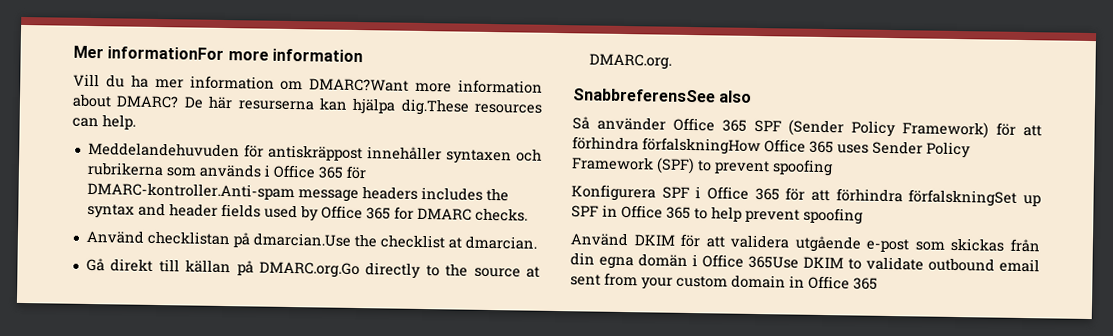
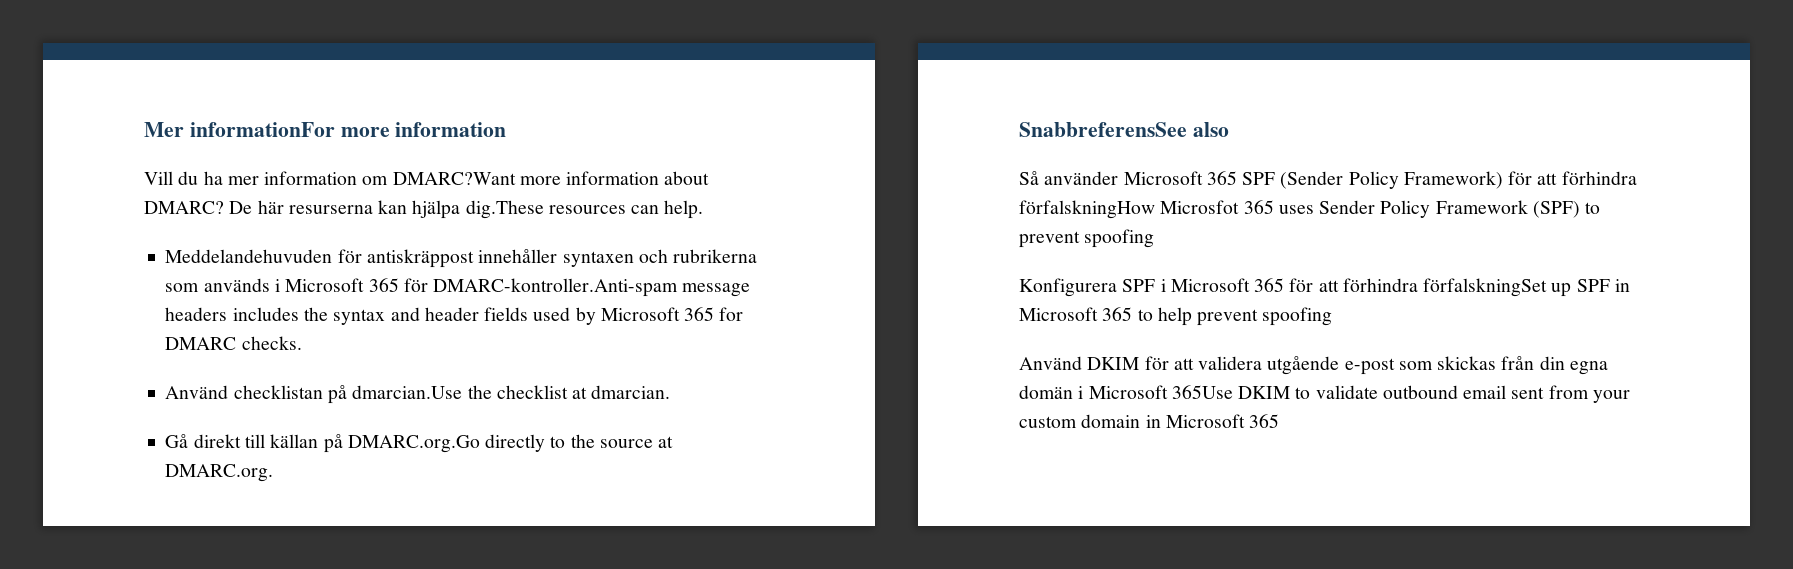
[272,164,316,179] Office -> [285,278,365,292] Microsoft
[320,205,363,220] Office -> [600,307,680,321] Microsoft
[672,117,715,132] Office -> [1123,171,1203,185] Microsoft
[764,139,806,153] Office -> [1160,200,1240,214] Microsfot
[707,186,749,200] Office -> [1170,278,1250,292] Microsoft
[621,204,663,219] Office -> [1019,307,1098,321] Microsoft
[702,254,744,268] Office -> [1088,385,1168,399] Microsoft
[808,275,850,290] Office -> [1165,414,1245,428] Microsoft

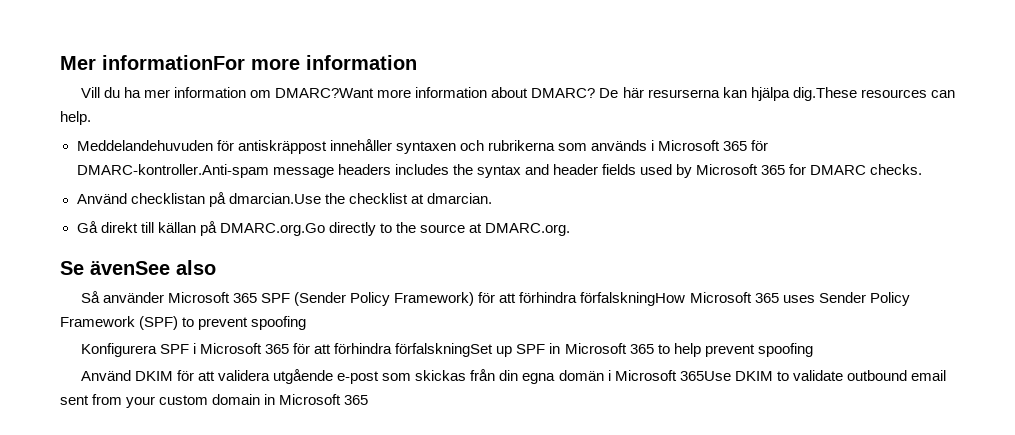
[1019,122,1187,137] SnabbreferensSee -> [60,261,170,275] Se ävenSee
[1160,200,1240,214] Microsfot -> [689,292,752,303] Microsoft

